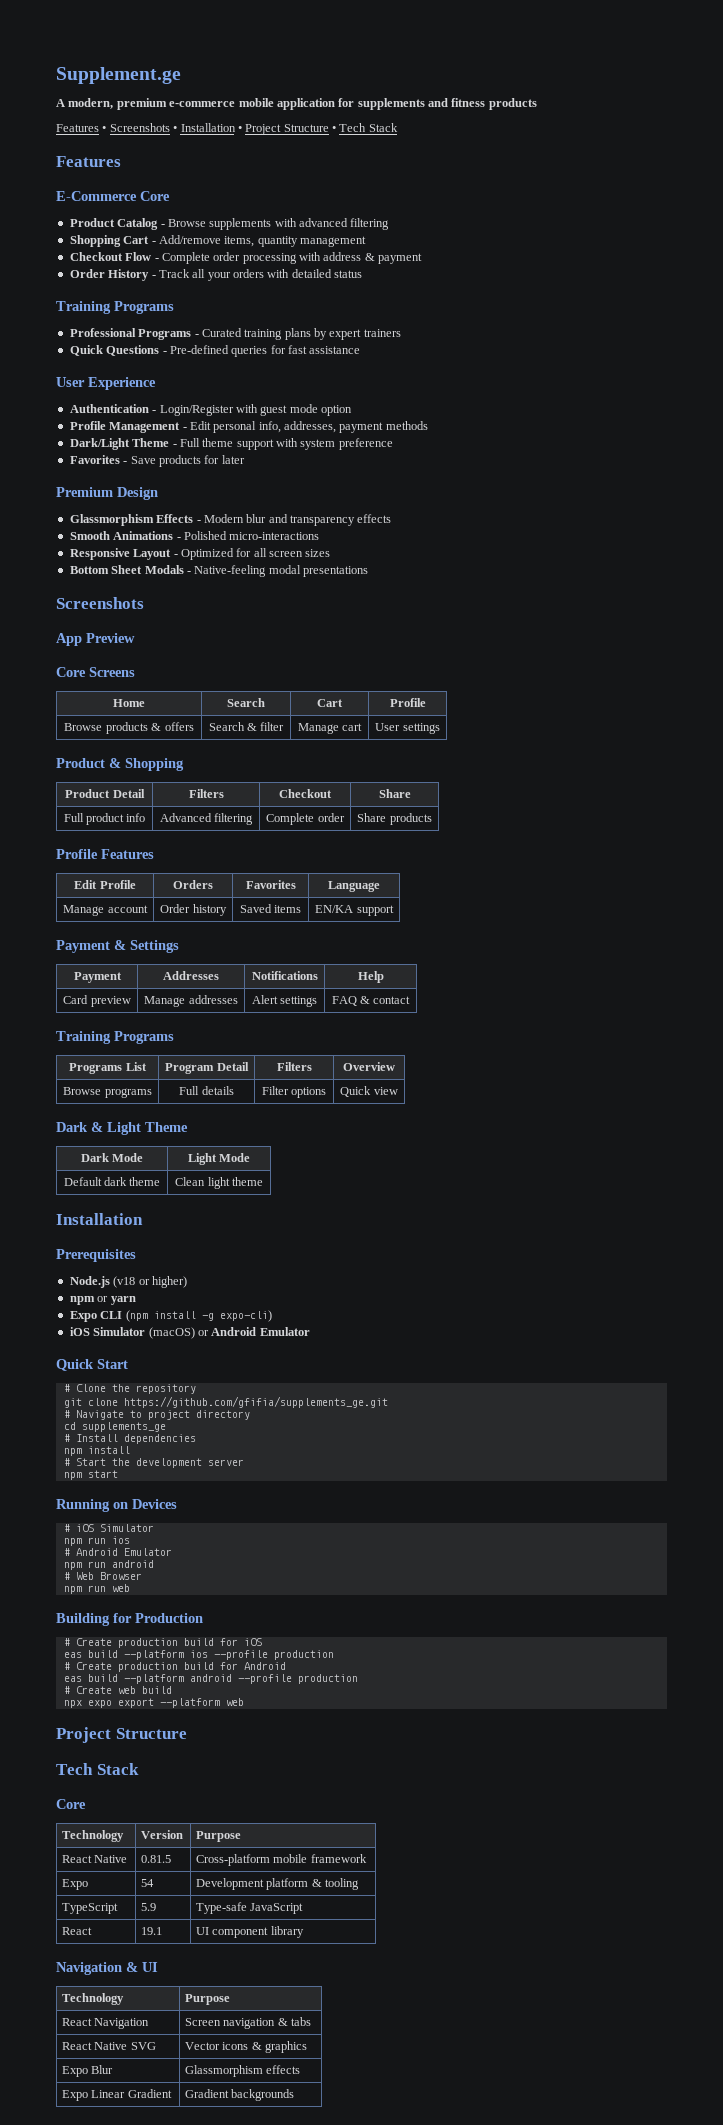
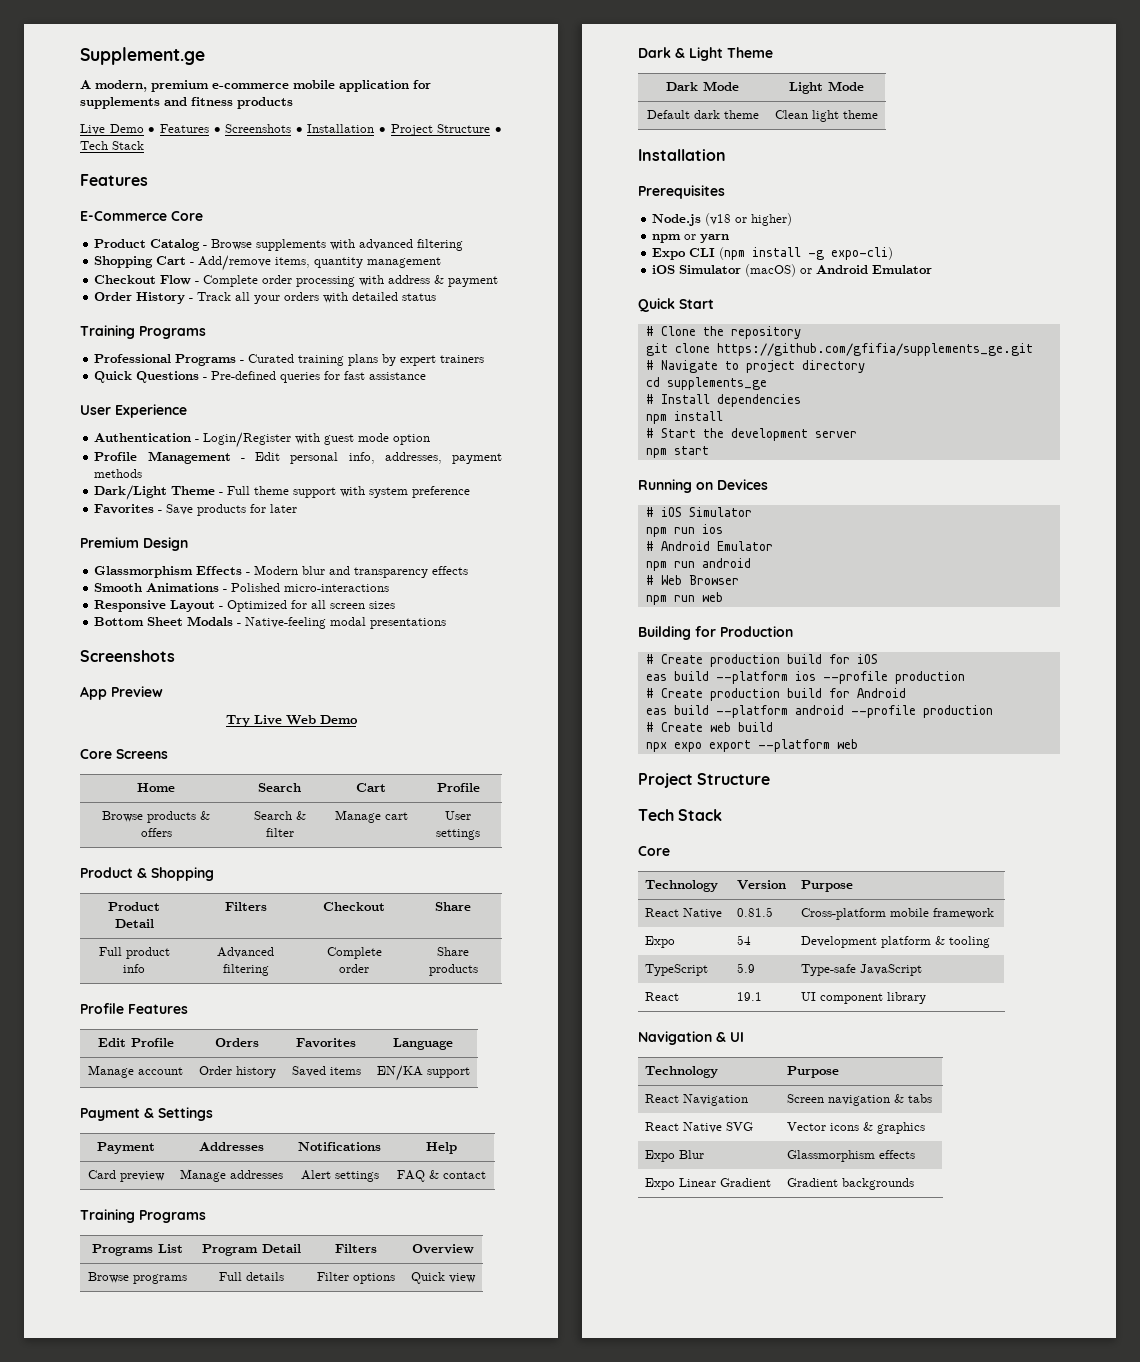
(537, 104) none -> [80,124,156,135] Live Demo •
(135, 638) none -> [225,715,358,727] // Try Live Web Demo

